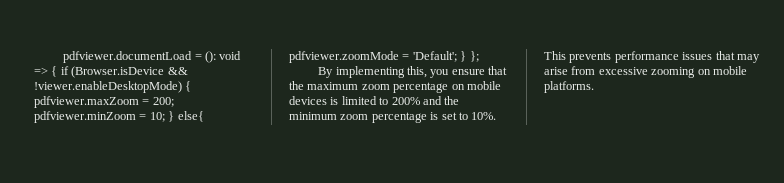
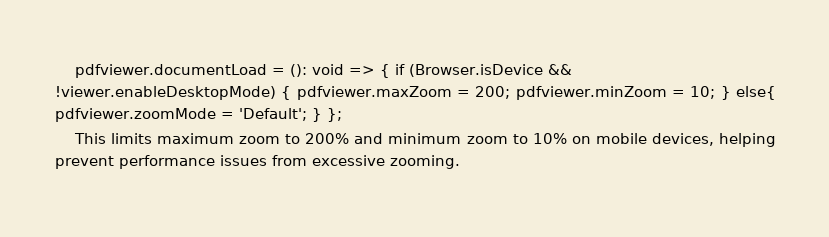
[318,66,508,78] [289,81,501,93] [289,96,377,105] By implementing this, you ensure that the maximum zoom percentage on mobile devices is limited -> [73,133,281,144] This limits maximum zoom
[444,96,460,105] the -> (384, 138) none
[371,112,497,123] [544,51,760,63] [544,66,747,78] [544,81,594,93] percentage is set to 10%. This prevents performance issues that may arise from excessive zooming on mobile platforms. -> [512,133,776,147] [55,155,460,169] to 10% on mobile devices, helping prevent performance issues from excessive zooming.

